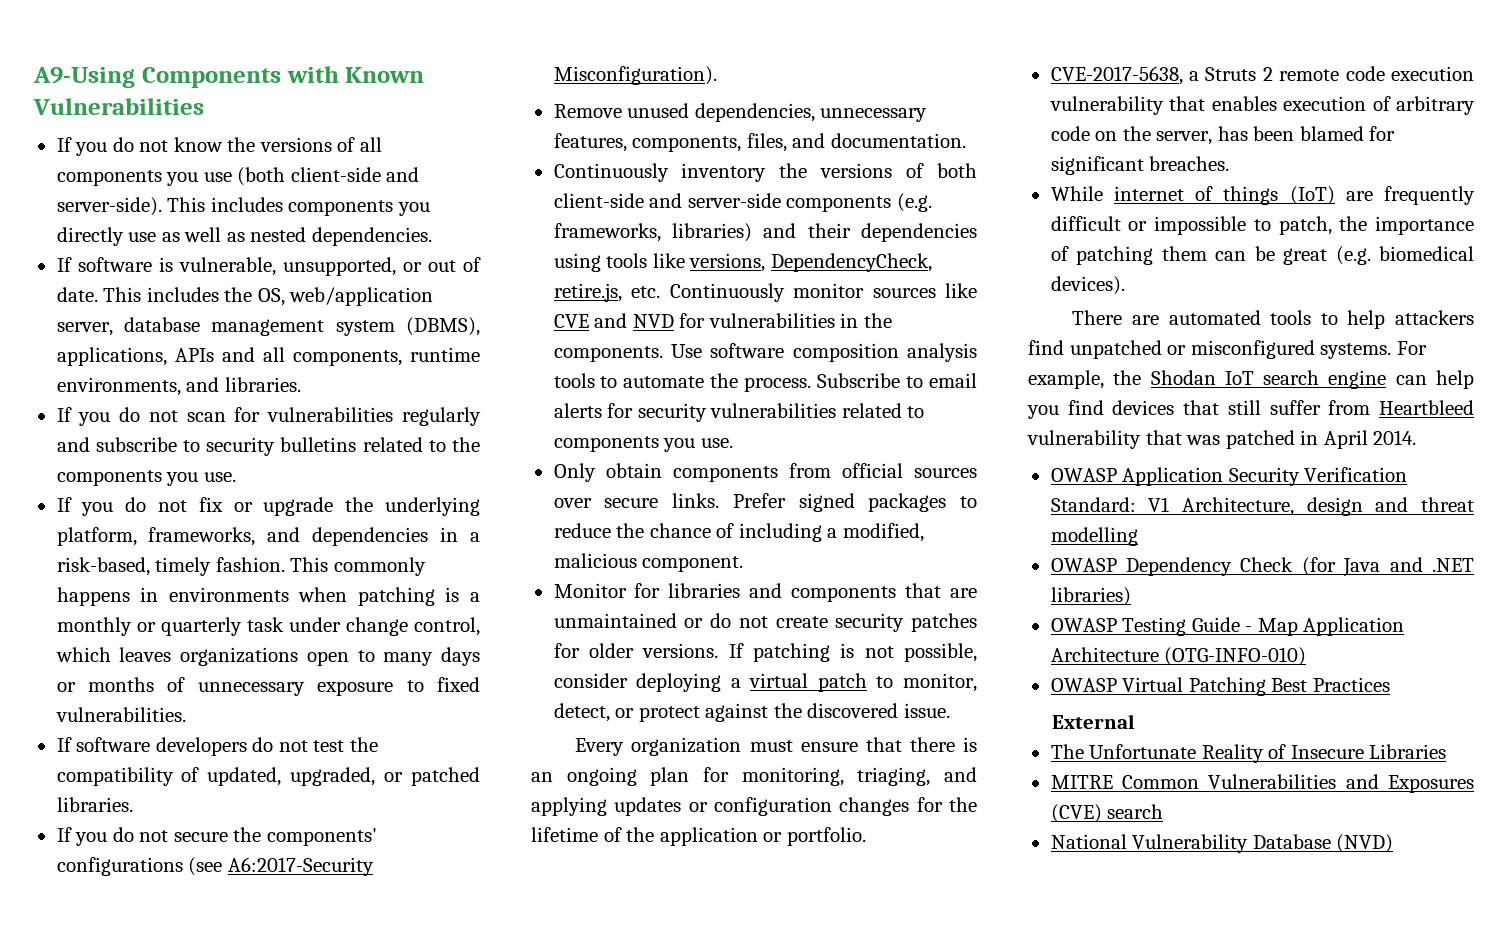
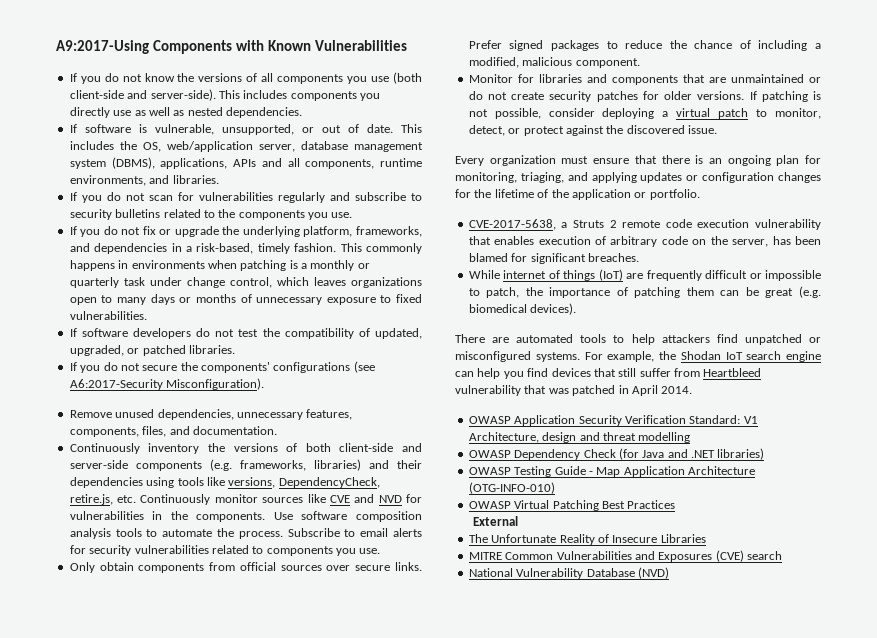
[33,67,135,88] A9-Using -> [56,40,149,54] A9:2017-Using

